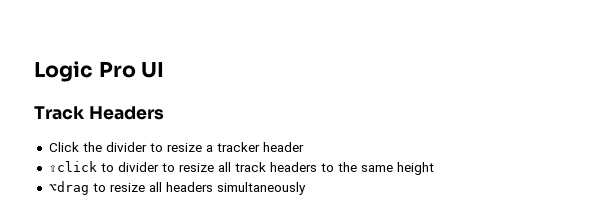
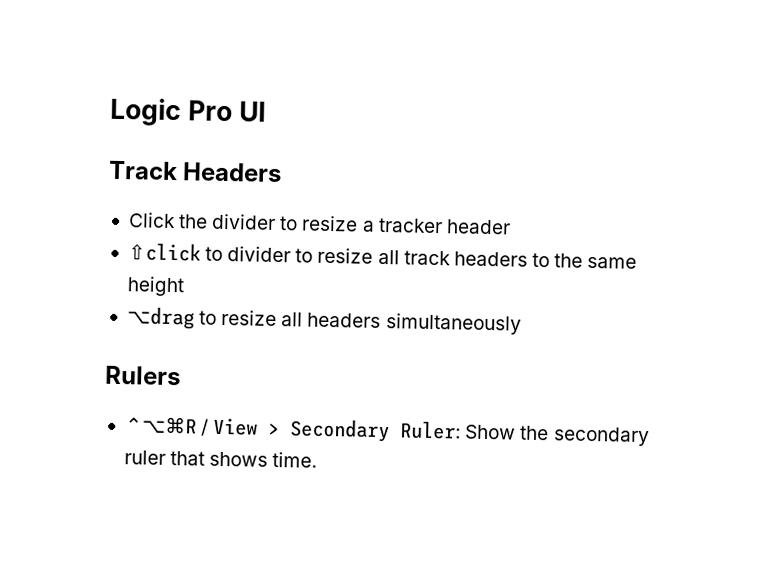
(306, 188) none -> [104,365,181,386] [124,416,650,447] [123,450,318,468] // Rulers // ⌃⌥⌘R / View > Secondary Ruler: Show the secondary ruler that shows time.

